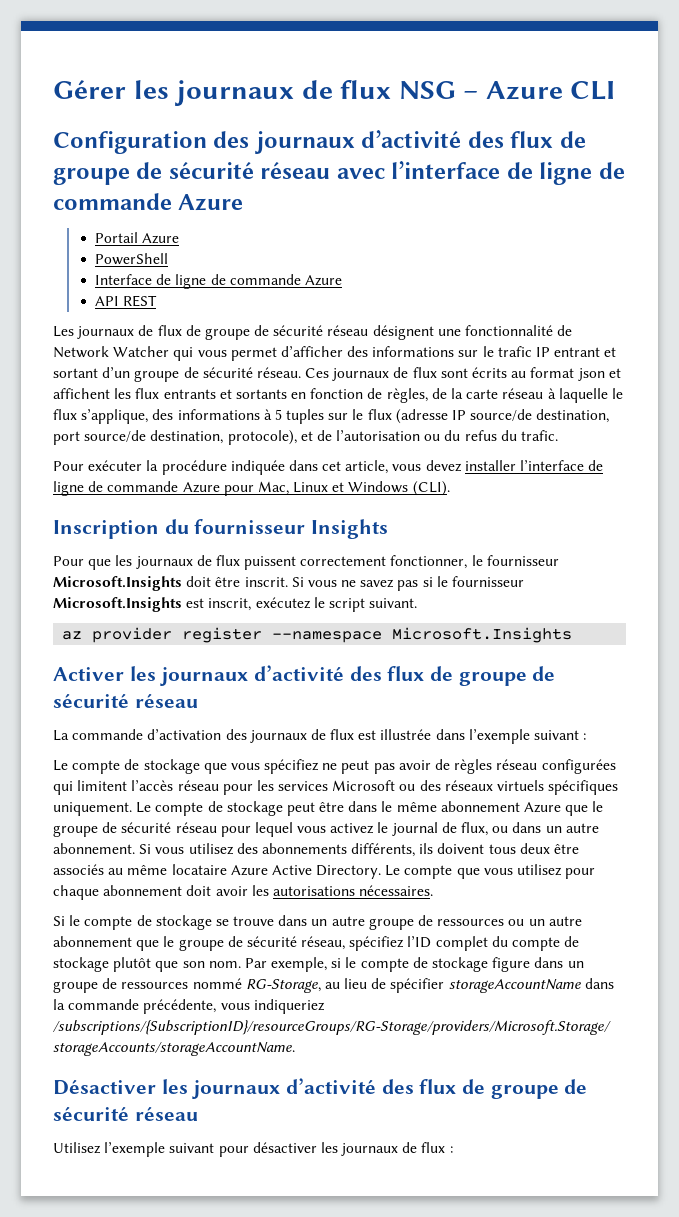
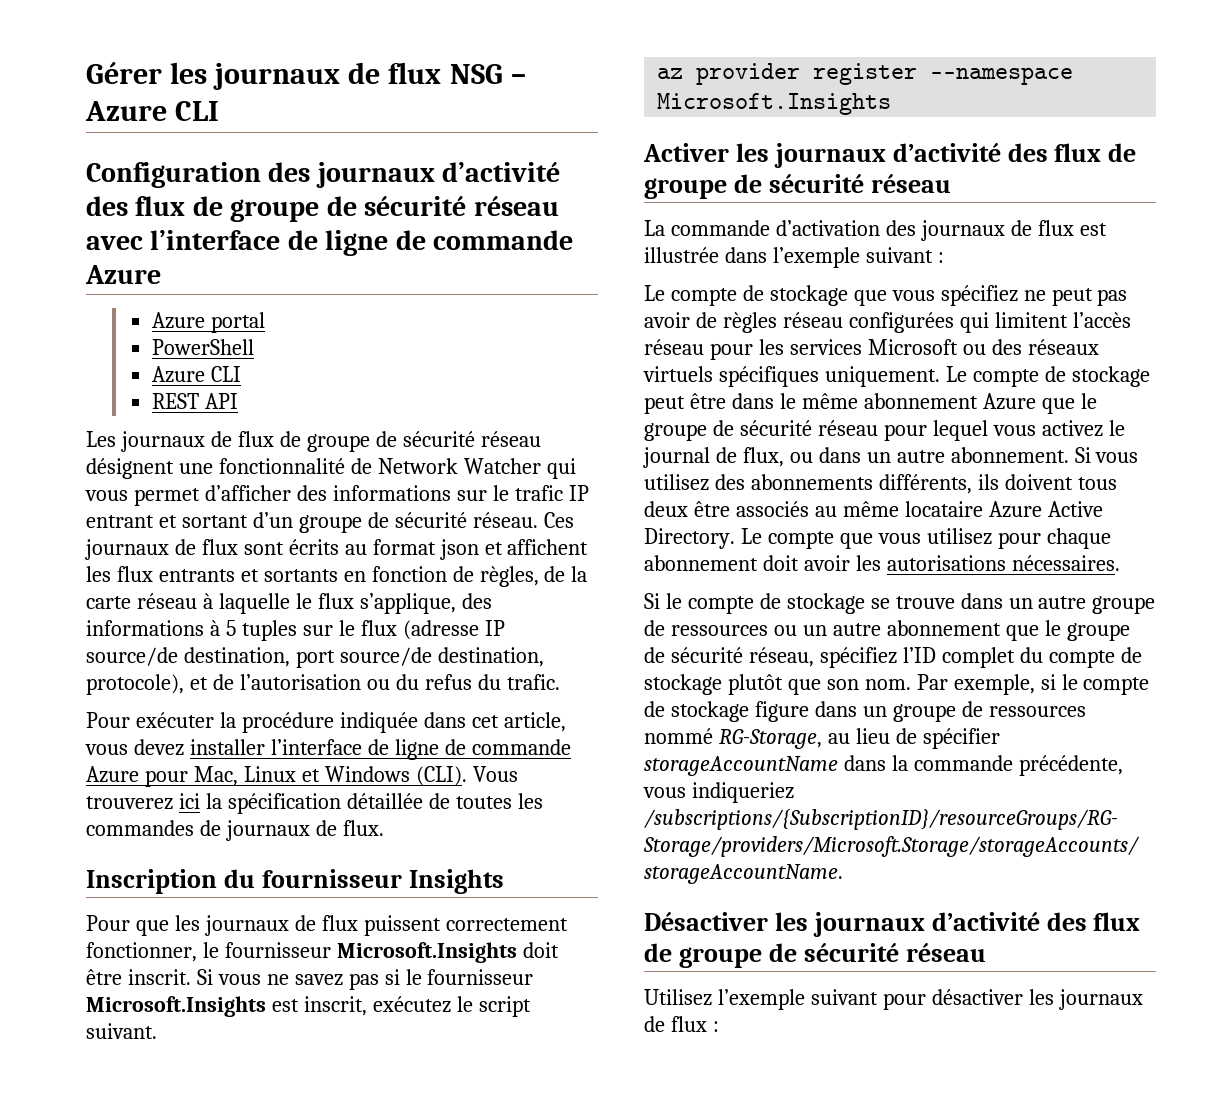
[95,232,180,244] Portail Azure -> [152,312,266,333] Azure portal
[95,274,342,289] Interface de ligne de commande Azure // -> [152,366,242,383] [152,393,200,409] Azure CLI // REST
[123,295,158,307] REST -> (239, 401) none
(450, 488) none -> [472,766,518,782] [86,793,543,814] [86,820,384,841] Vous trouverez ici la spécification détaillée de toutes les commandes de journaux de flux.

